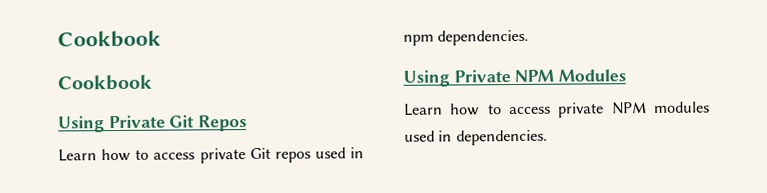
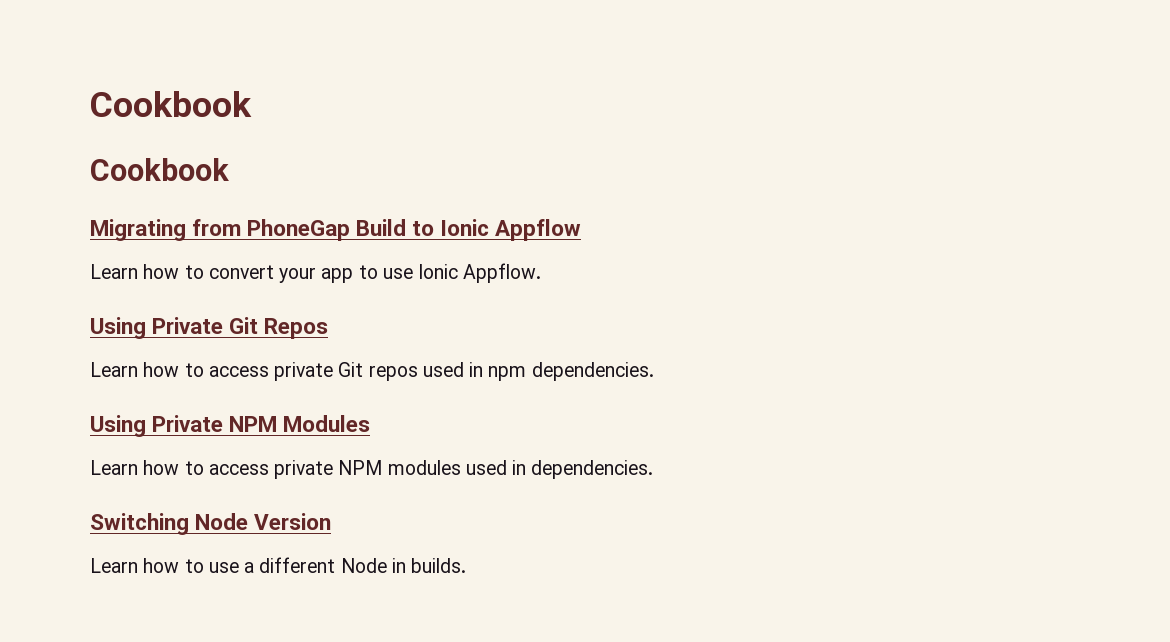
(152, 82) none -> [90,219,582,241] [90,263,542,283] // Migrating from PhoneGap Build to Ionic Appflow // Learn how to convert your app to use Ionic Appflow.
(548, 137) none -> [90,513,332,535] [90,557,467,573] // Switching Node Version // Learn how to use a different Node in builds.

